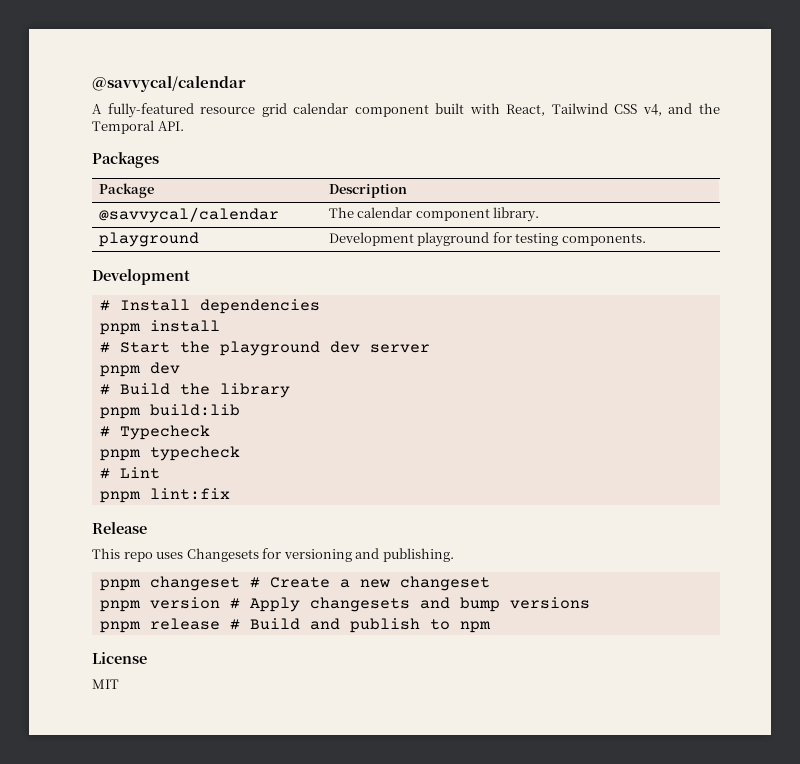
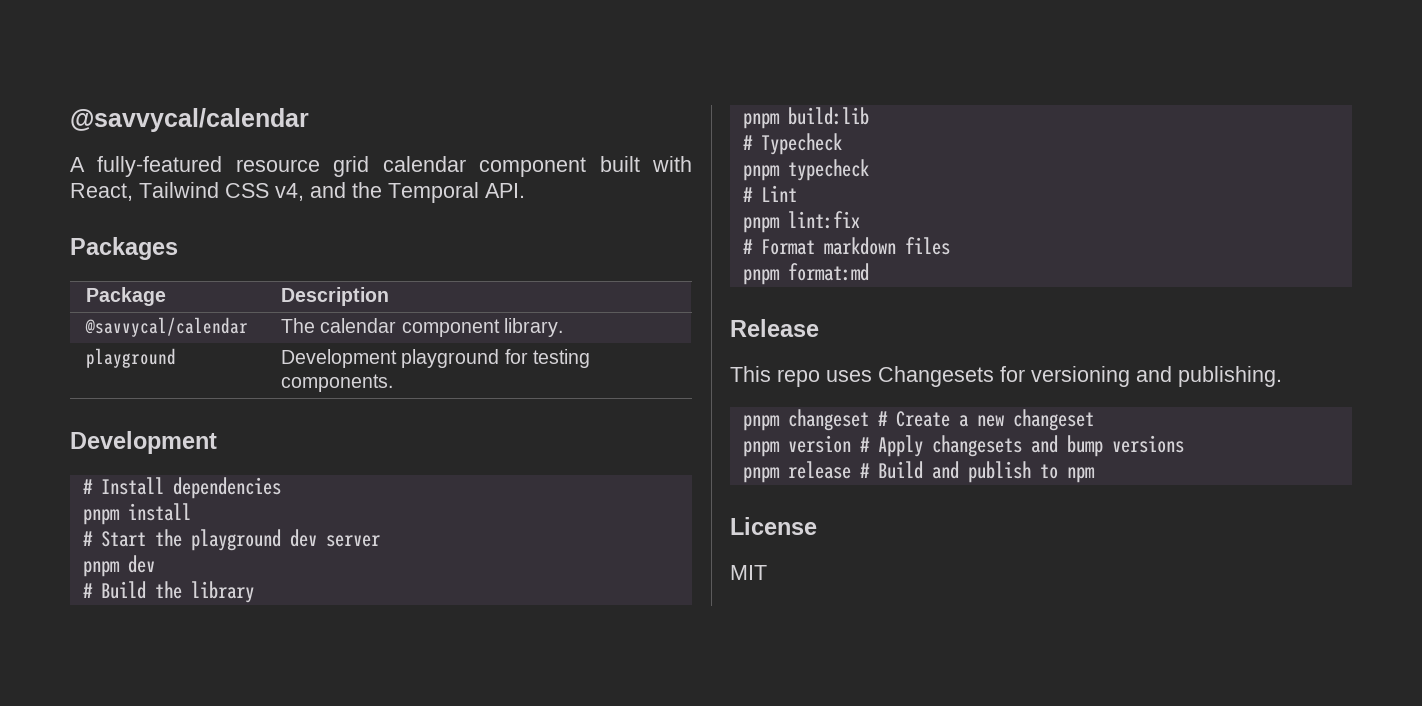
(230, 494) none -> [742,237,950,255] [742,263,869,285] // # Format markdown files // pnpm format:md

